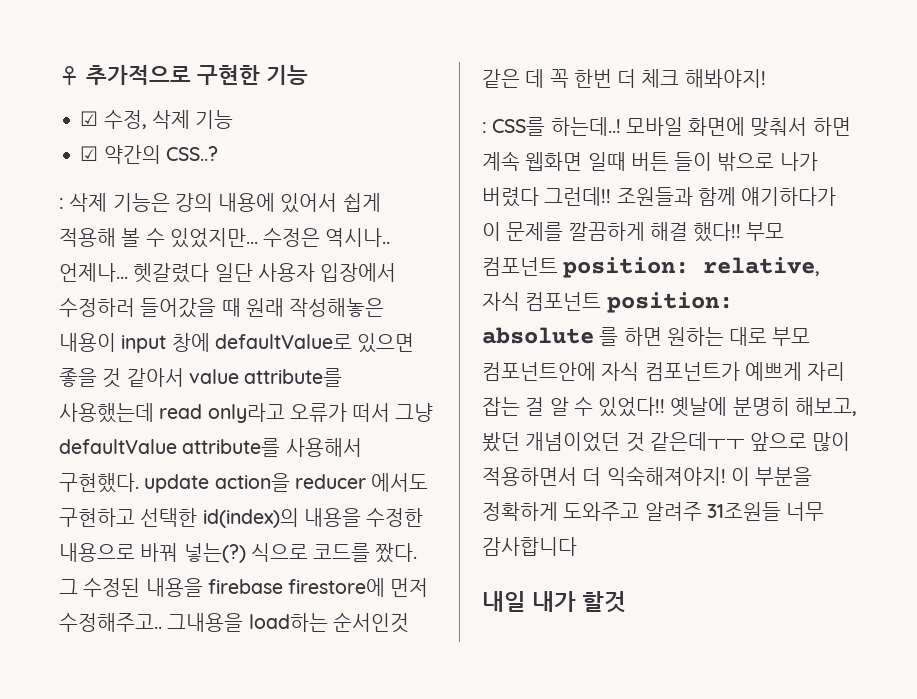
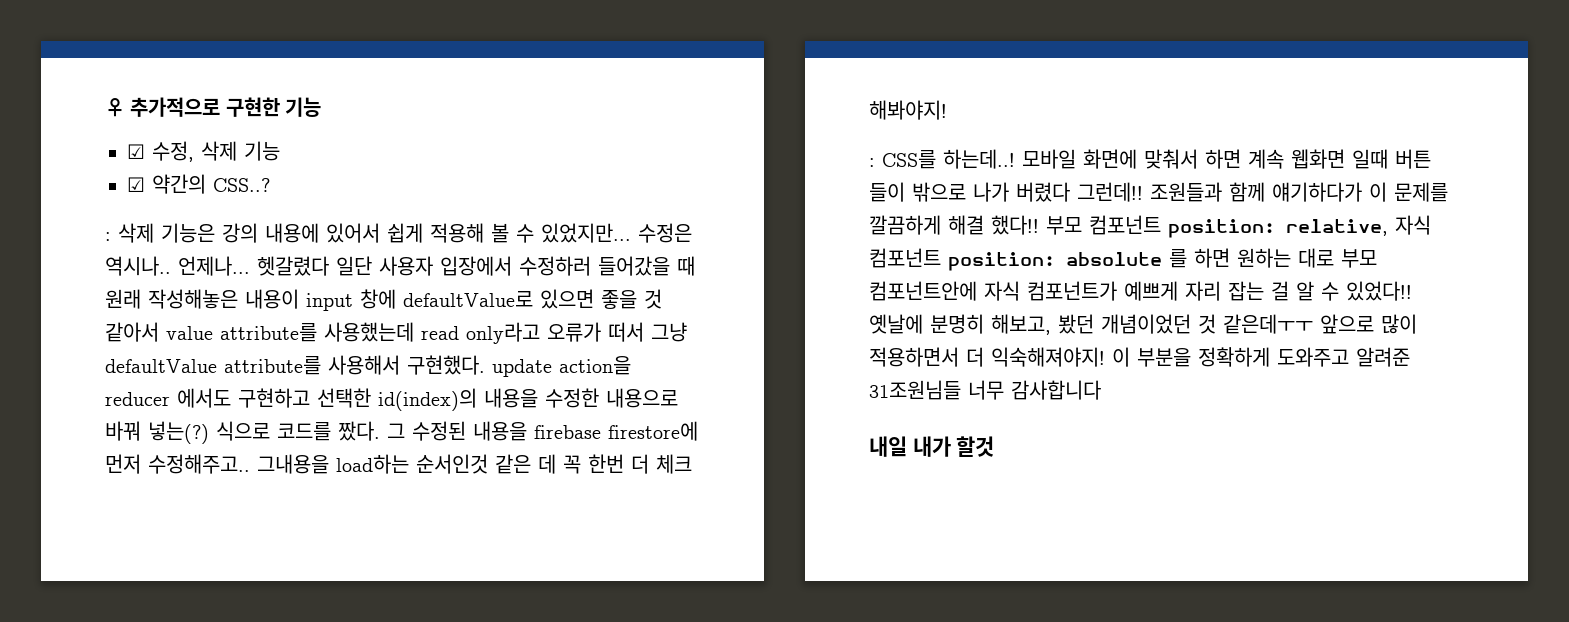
[644,502,781,521] 알려주 31조원들 -> [1356,347,1410,367] [869,380,961,400] 알려준 31조원님들

